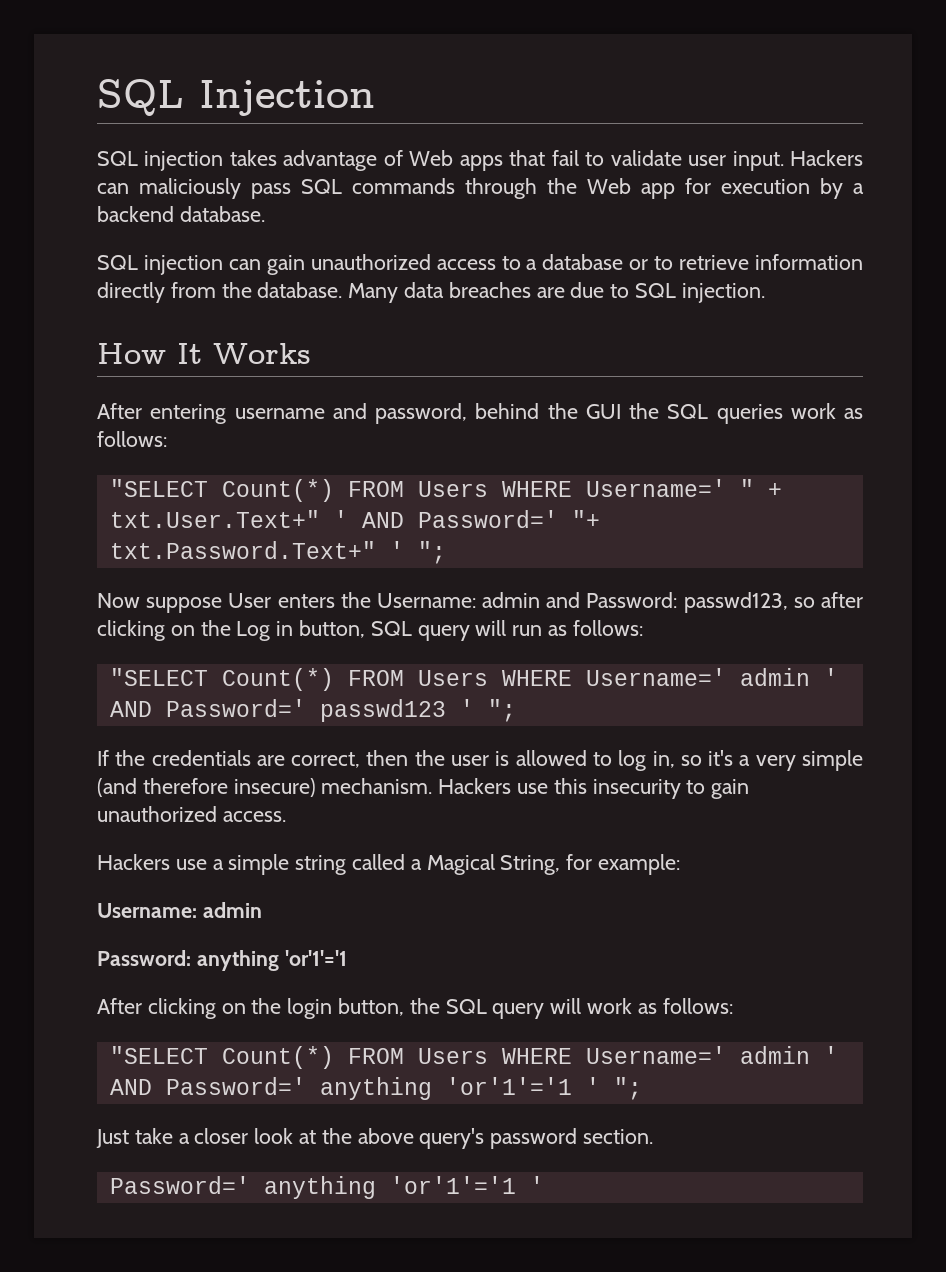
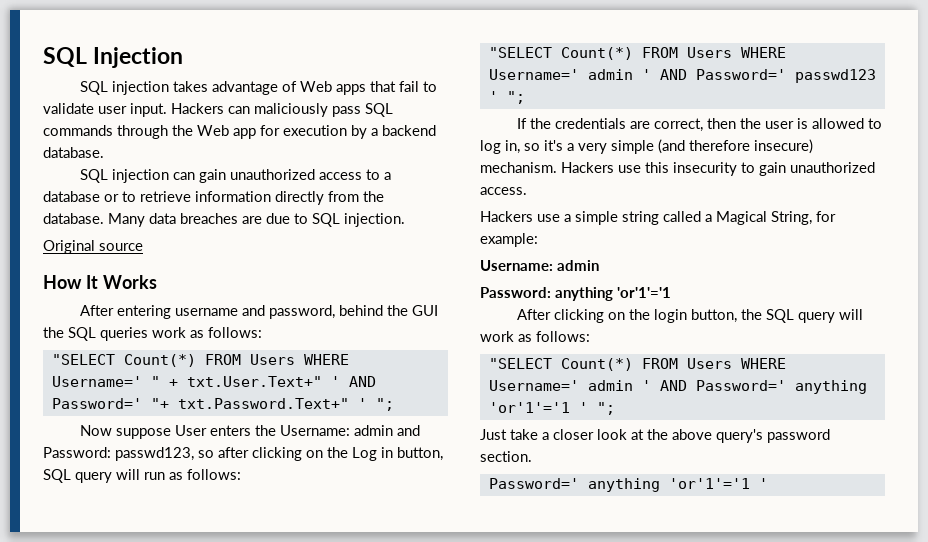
(765, 293) none -> [43,240,143,254] // Original source

